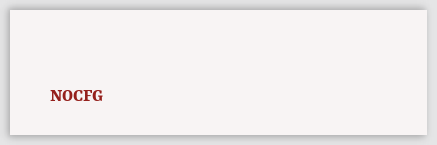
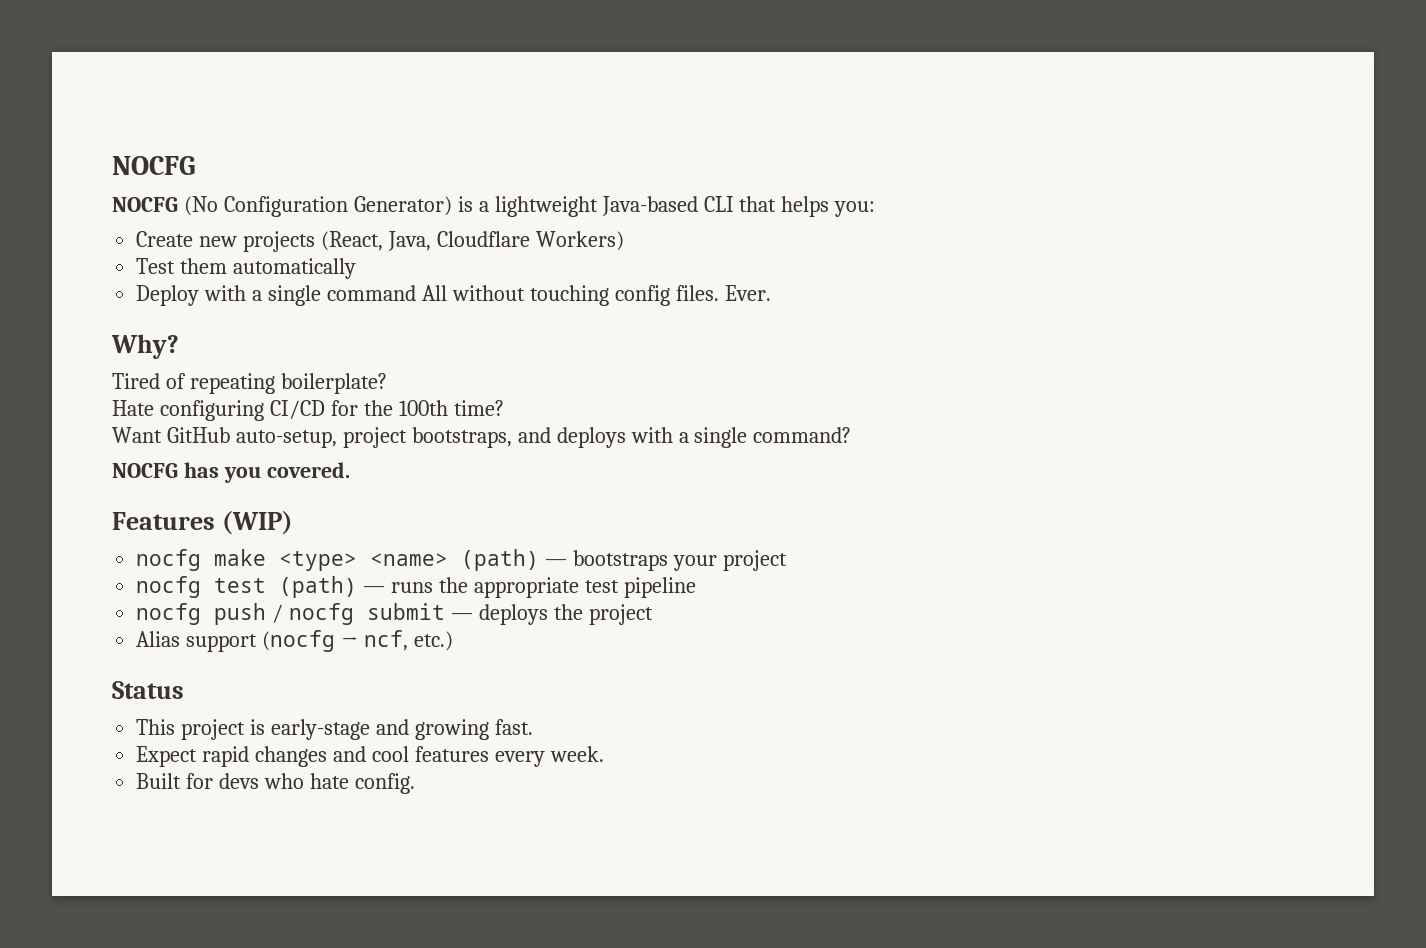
[50,90,103,101] NOCFG -> [112,156,195,175] [112,196,876,217] [136,231,624,252] [136,258,357,279] [136,285,771,306] [111,334,179,359] [112,373,387,394] [112,400,504,421] [112,427,852,448] [112,462,350,483] [112,511,293,535] [136,549,787,571] [136,576,696,598] [136,603,653,625] [136,630,453,652] [112,681,184,699] [136,719,533,740] [136,746,604,767] [136,773,415,794] NOCFG // NOCFG (No Configuration Generator) is a lightweight Java-based CLI that helps you: // Create new projects (React, Java, Cloudflare Workers) // Test them automatically // Deploy with a single command All without touching config files. Ever. // Why? // Tired of repeating boilerplate? // Hate configuring CI/CD for the 100th time? // Want GitHub auto-setup, project bootstraps, and deploys with a single command? // NOCFG has you covered. // Features (WIP) // nocfg make <type> <name> (path) — bootstraps your project // nocfg test (path) — runs the appropriate test pipeline // nocfg push / nocfg submit — deploys the project // Alias support (nocfg → ncf, etc.) // Status // This project is early-stage and growing fast. // Expect rapid changes and cool features every week. // Built for devs who hate config.

